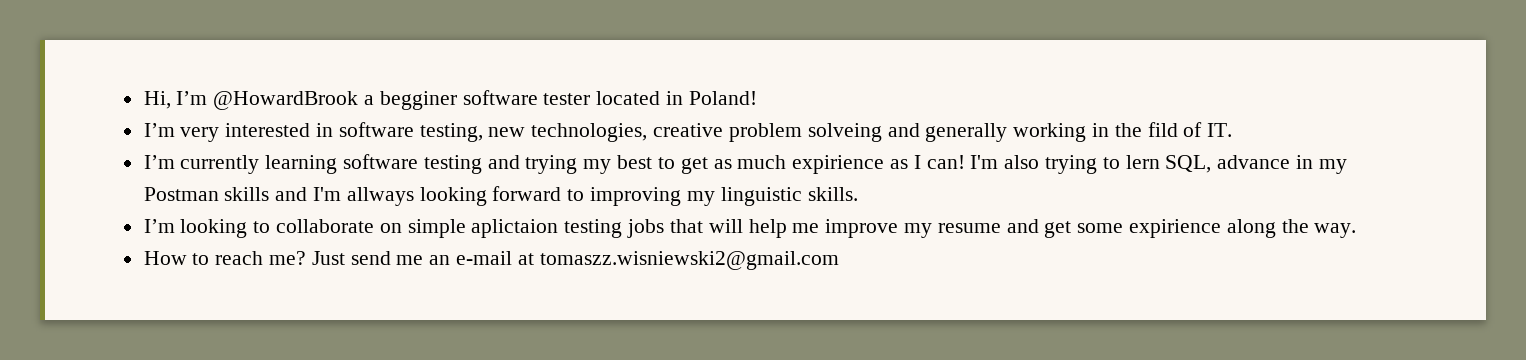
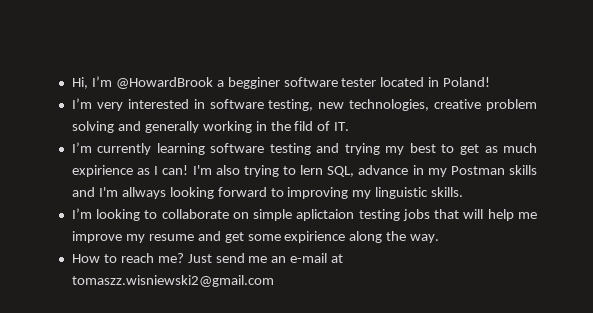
[807,123,882,142] solveing -> [71,121,114,133] solving

